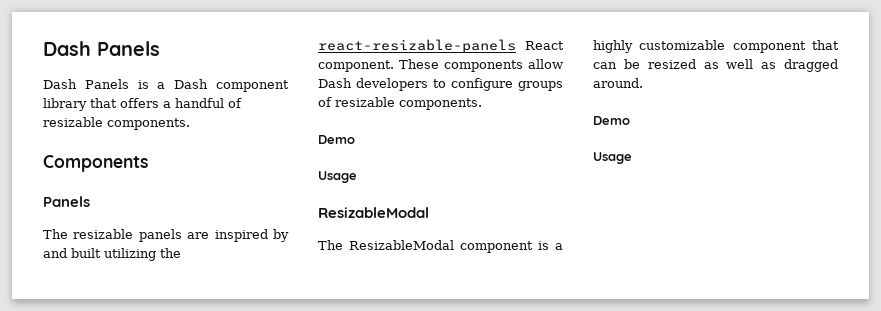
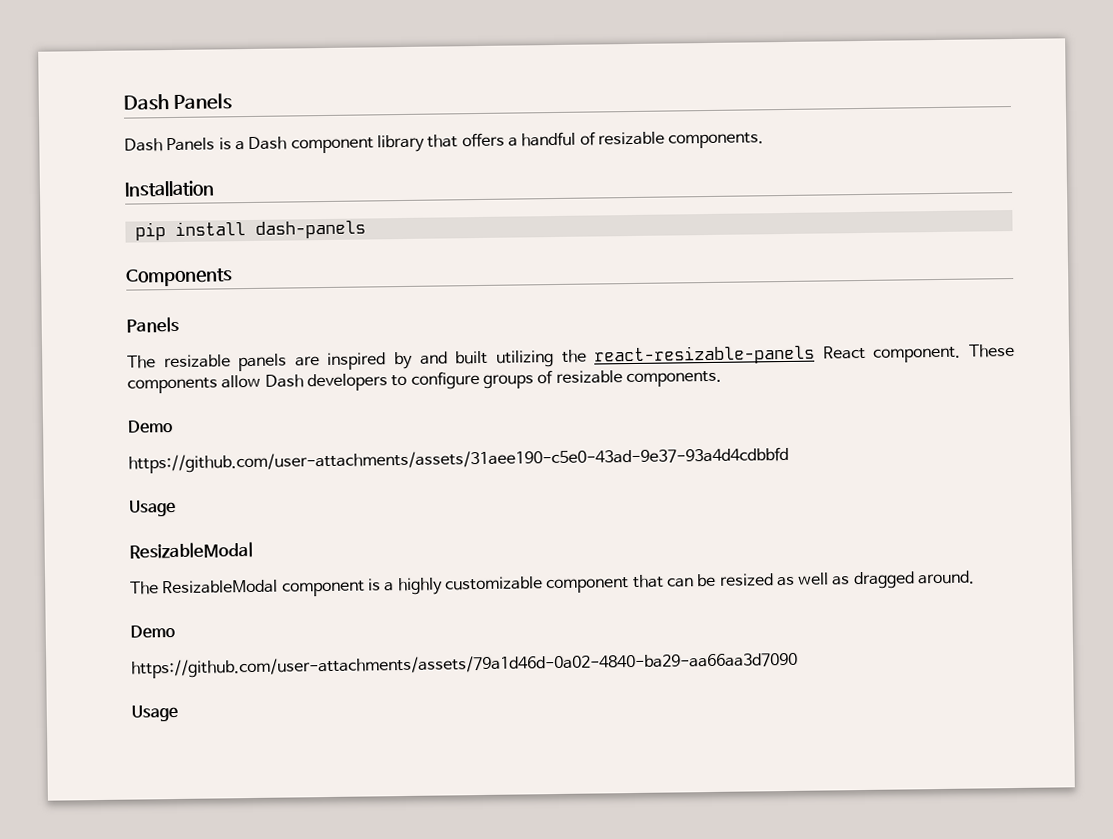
(190, 124) none -> [124,180,215,197] [134,220,366,241] // Installation // pip install dash-panels
(355, 139) none -> [128,446,789,474] // https://github.com/user-attachments/assets/31aee190-c5e0-43ad-9e37-93a4d4cdbbfd
(630, 120) none -> [131,651,798,679] // https://github.com/user-attachments/assets/79a1d46d-0a02-4840-ba29-aa66aa3d7090

